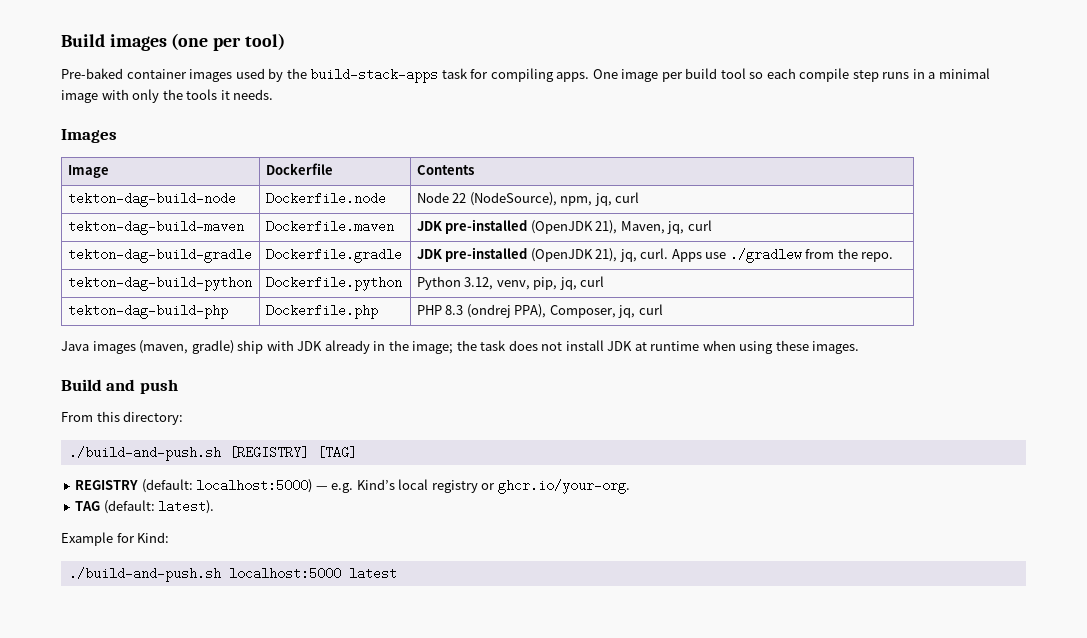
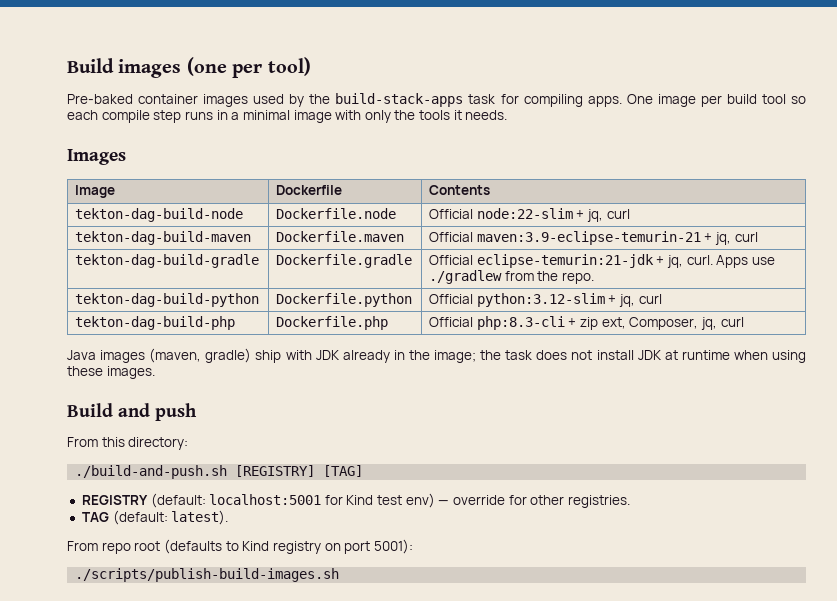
[416,192,593,206] Node 22 (NodeSource), npm, -> [429,208,585,219] Official node:22-slim +
[416,219,665,234] JDK pre-installed (OpenJDK 21), Maven, -> [429,231,713,245] Official maven:3.9-eclipse-temurin-21 +
[416,247,618,262] JDK pre-installed (OpenJDK 21), -> [429,254,665,268] Official eclipse-temurin:21-jdk +
[416,276,558,290] Python 3.12, venv, pip, -> [429,293,617,307] Official python:3.12-slim +
[416,304,547,318] PHP 8.3 (ondrej PPA), -> [429,316,626,330] Official php:8.3-cli + zip ext,
[196,479,630,494] [75,500,215,514] [61,532,170,546] [68,567,397,582] localhost:5000) — e.g. Kind’s local registry or ghcr.io/your-org. // TAG (default: latest). // Example for Kind: // ./build-and-push.sh localhost:5000 latest -> [209,493,630,508] [81,510,229,525] [67,539,413,554] [75,568,340,582] localhost:5001 for Kind test env) — override for other registries. // TAG (default: latest). // From repo root (defaults to Kind registry on port 5001): // ./scripts/publish-build-images.sh

